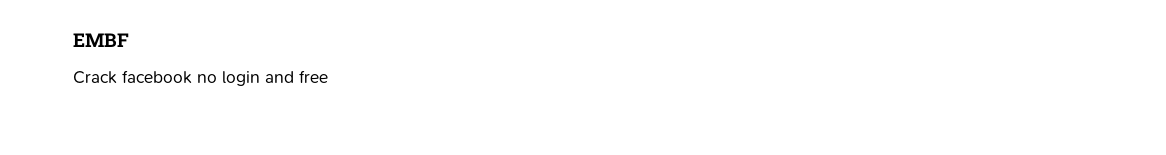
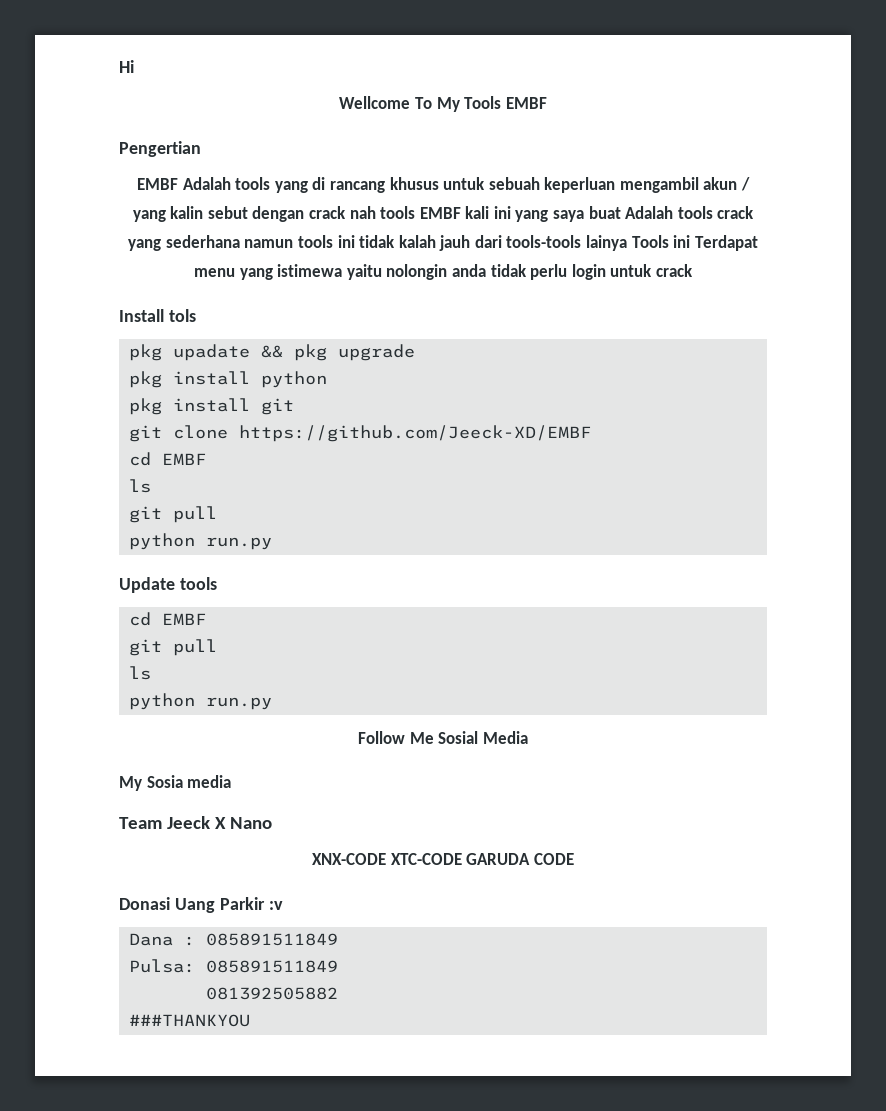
[73,33,129,47] [73,70,328,86] EMBF // Crack facebook no login and free -> [119,60,134,73] [339,96,547,112] [119,141,201,157] [136,177,751,193] [132,206,755,222] [128,235,758,251] [194,264,693,280] [119,309,196,322] [129,344,416,361] [129,371,328,388] [129,398,295,415] [129,425,592,442] [129,452,207,466] [129,479,152,493] [129,506,218,523] [129,533,273,550] [119,577,217,593] [129,612,207,626] [129,639,218,656] [129,666,152,680] [129,693,273,710] [358,731,528,744] [119,775,232,791] [119,816,272,829] [312,853,574,865] [119,897,283,913] [129,933,339,946] [129,959,339,973] [206,987,339,1000] [129,1014,251,1027] Hi // Wellcome To My Tools EMBF // Pengertian // EMBF Adalah tools yang di rancang khusus untuk sebuah keperluan mengambil akun / yang kalin sebut dengan crack nah tools EMBF kali ini yang saya buat Adalah tools crack yang sederhana namun tools ini tidak kalah jauh dari tools-tools lainya Tools ini Terdapat menu yang istimewa yaitu nolongin anda tidak perlu login untuk crack // Install tols // pkg upadate && pkg upgrade // pkg install python // pkg install git // git clone https://github.com/Jeeck-XD/EMBF // cd EMBF // ls // git pull // python run.py // Update tools // cd EMBF // git pull // ls // python run.py // Follow Me Sosial Media // My Sosia media // Team Jeeck X Nano // XNX-CODE XTC-CODE GARUDA CODE // Donasi Uang Parkir :v // Dana : 085891511849 // Pulsa: 085891511849 // 081392505882 // ###THANKYOU

